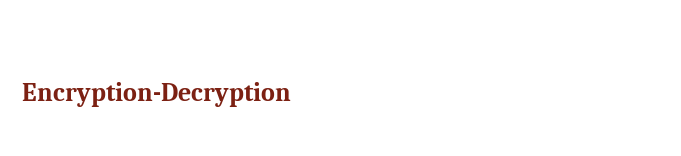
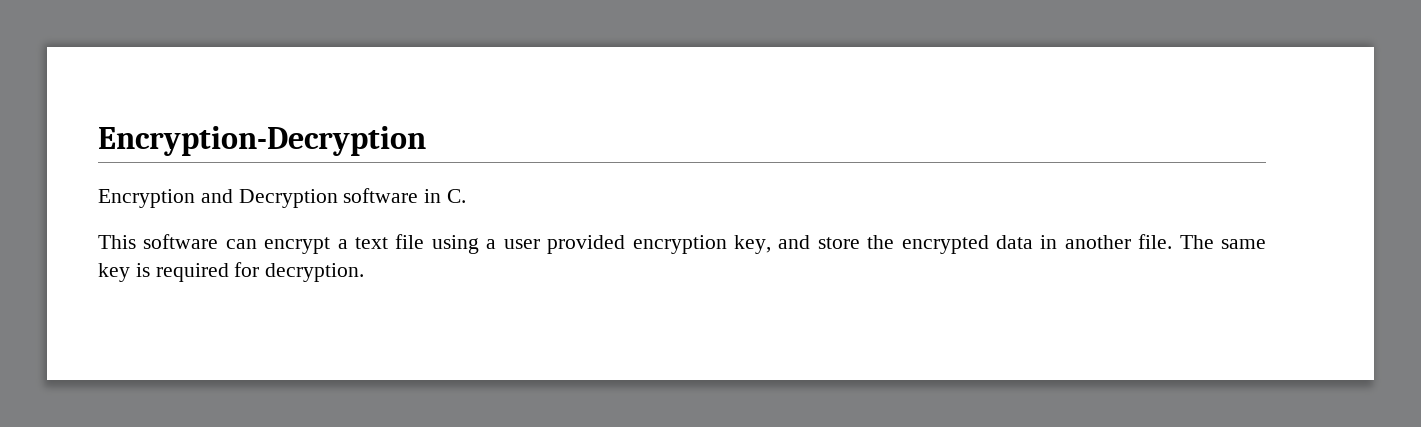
(291, 94) none -> [98,188,467,208] [98,234,1266,254] [98,262,365,282] // Encryption and Decryption software in C. // This software can encrypt a text file using a user provided encryption key, and store the encrypted data in another file. The same key is required for decryption.

